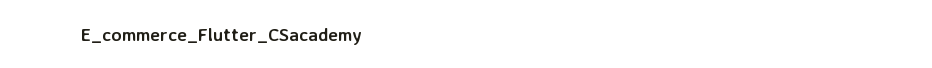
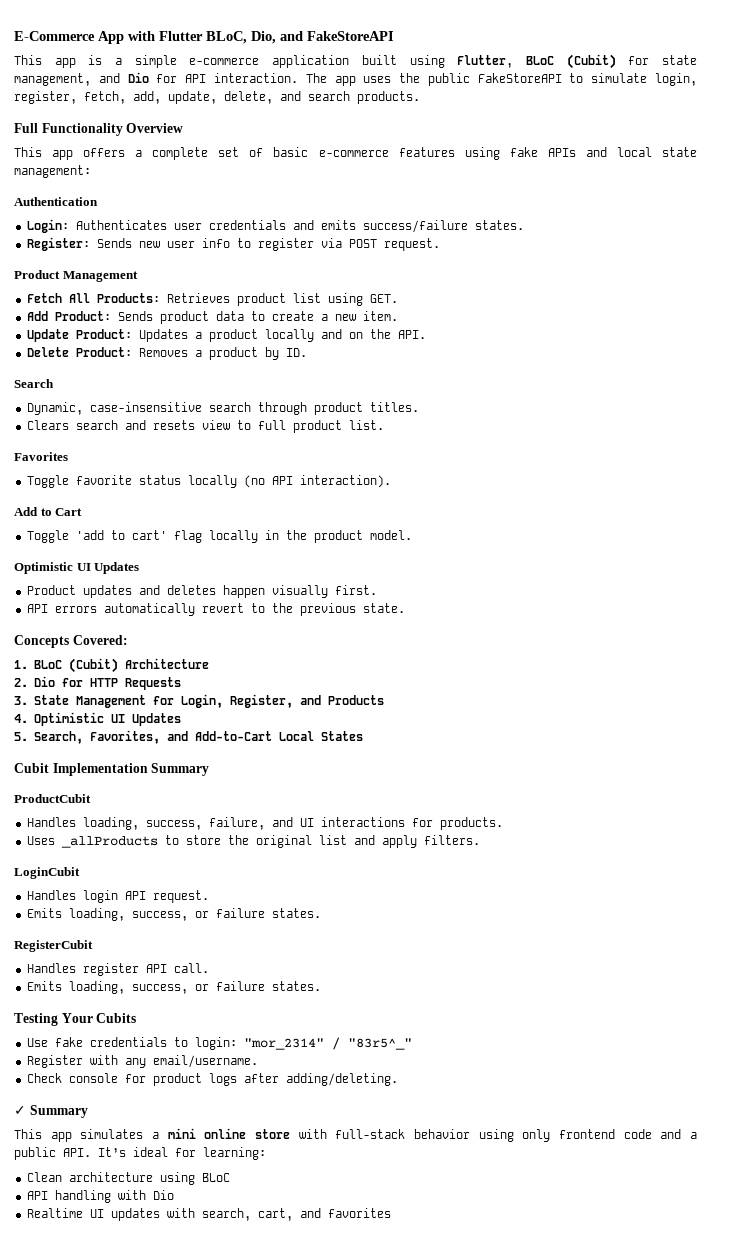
[81,28,362,45] E_commerce_Flutter_CSacademy -> [14,31,394,44] [14,54,698,69] [14,72,698,86] [14,91,420,104] [14,123,184,136] [14,147,698,160] [14,165,91,178] [14,197,98,206] [26,219,524,233] [26,237,440,251] [14,270,138,282] [26,293,398,306] [26,311,398,324] [26,329,426,342] [26,347,307,360] [14,379,54,388] [26,402,419,415] [26,420,384,433] [14,452,68,461] [26,475,391,488] [14,507,83,516] [26,530,412,543] [14,562,140,574] [26,585,377,598] [26,603,405,616] [14,635,128,648] [14,658,209,673] [14,676,181,690] [14,694,384,708] [14,712,181,726] [14,730,363,744] [14,763,210,776] [14,794,91,803] [26,817,503,830] [26,835,480,848] [14,867,80,879] [26,890,209,903] [26,908,321,921] [14,940,93,952] [26,963,209,976] [26,981,321,994] [14,1013,137,1026] [26,1037,412,1050] [26,1055,258,1068] [26,1073,398,1086] [14,1105,88,1118] [14,1128,697,1142] [14,1147,266,1160] [26,1172,230,1185] [26,1190,174,1203] [26,1208,391,1221] E-Commerce App with Flutter BLoC, Dio, and FakeStoreAPI // This app is a simple e-commerce application built using Flutter, BLoC (Cubit) for state management, and Dio for API interaction. The app uses the public FakeStoreAPI to simulate login, register, fetch, add, update, delete, and search products. // Full Functionality Overview // This app offers a complete set of basic e-commerce features using fake APIs and local state management: // Authentication // Login: Authenticates user credentials and emits success/failure states. // Register: Sends new user info to register via POST request. // Product Management // Fetch All Products: Retrieves product list using GET. // Add Product: Sends product data to create a new item. // Update Product: Updates a product locally and on the API. // Delete Product: Removes a product by ID. // Search // Dynamic, case-insensitive search through product titles. // Clears search and resets view to full product list. // Favorites // Toggle favorite status locally (no API interaction). // Add to Cart // Toggle 'add to cart' flag locally in the product model. // Optimistic UI Updates // Product updates and deletes happen visually first. // API errors automatically revert to the previous state. // Concepts Covered: // 1. BLoC (Cubit) Architecture // 2. Dio for HTTP Requests // 3. State Management for Login, Register, and Products // 4. Optimistic UI Updates // 5. Search, Favorites, and Add-to-Cart Local States // Cubit Implementation Summary // ProductCubit // Handles loading, success, failure, and UI interactions for products. // Uses _allProducts to store the original list and apply filters. // LoginCubit // Handles login API request. // Emits loading, success, or failure states. // RegisterCubit // Handles register API call. // Emits loading, success, or failure states. // Testing Your Cubits // Use fake credentials to login: "mor_2314" / "83r5^_" // Register with any email/username. // Check console for product logs after adding/deleting. // ✓ Summary // This app simulates a mini online store with full-stack behavior using only frontend code and a public API. It’s ideal for learning: // Clean architecture using BLoC // API handling with Dio // Realtime UI updates with search, cart, and favorites

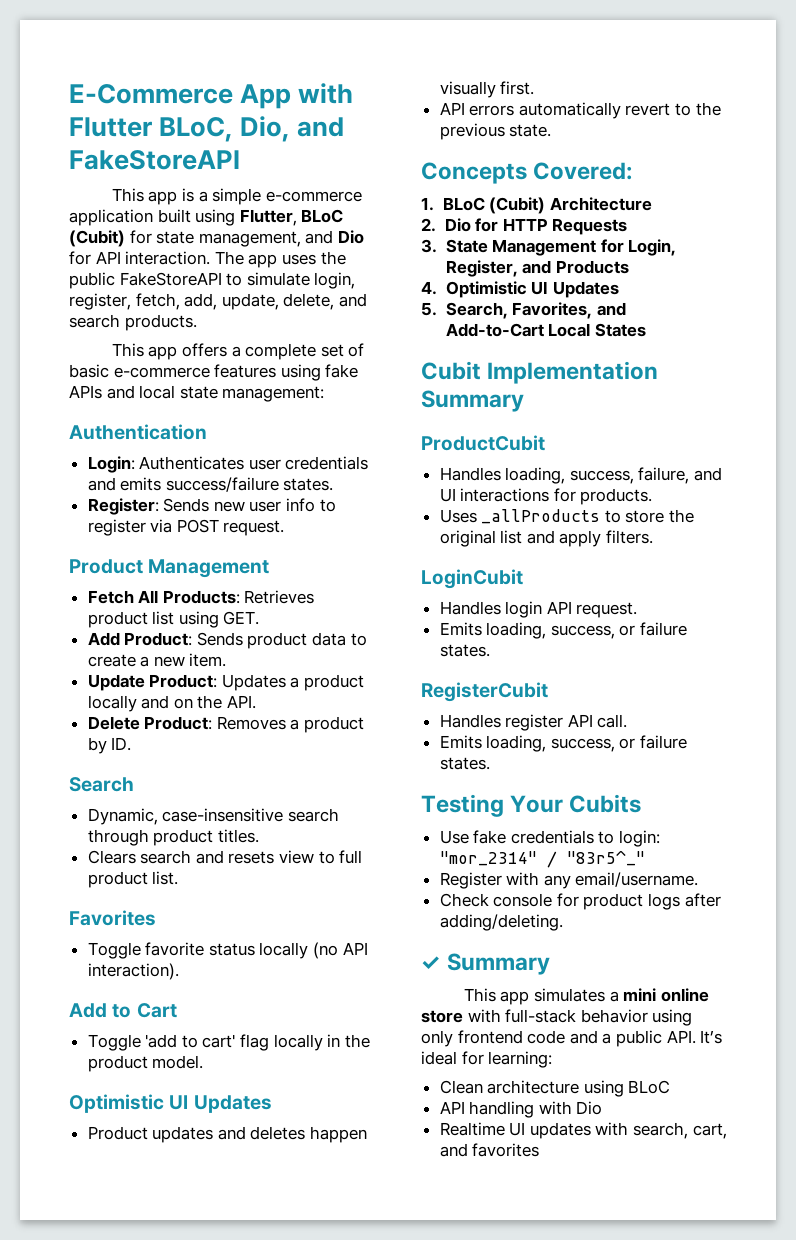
[14,123,184,136] // Full Functionality Overview -> (197, 322) none

